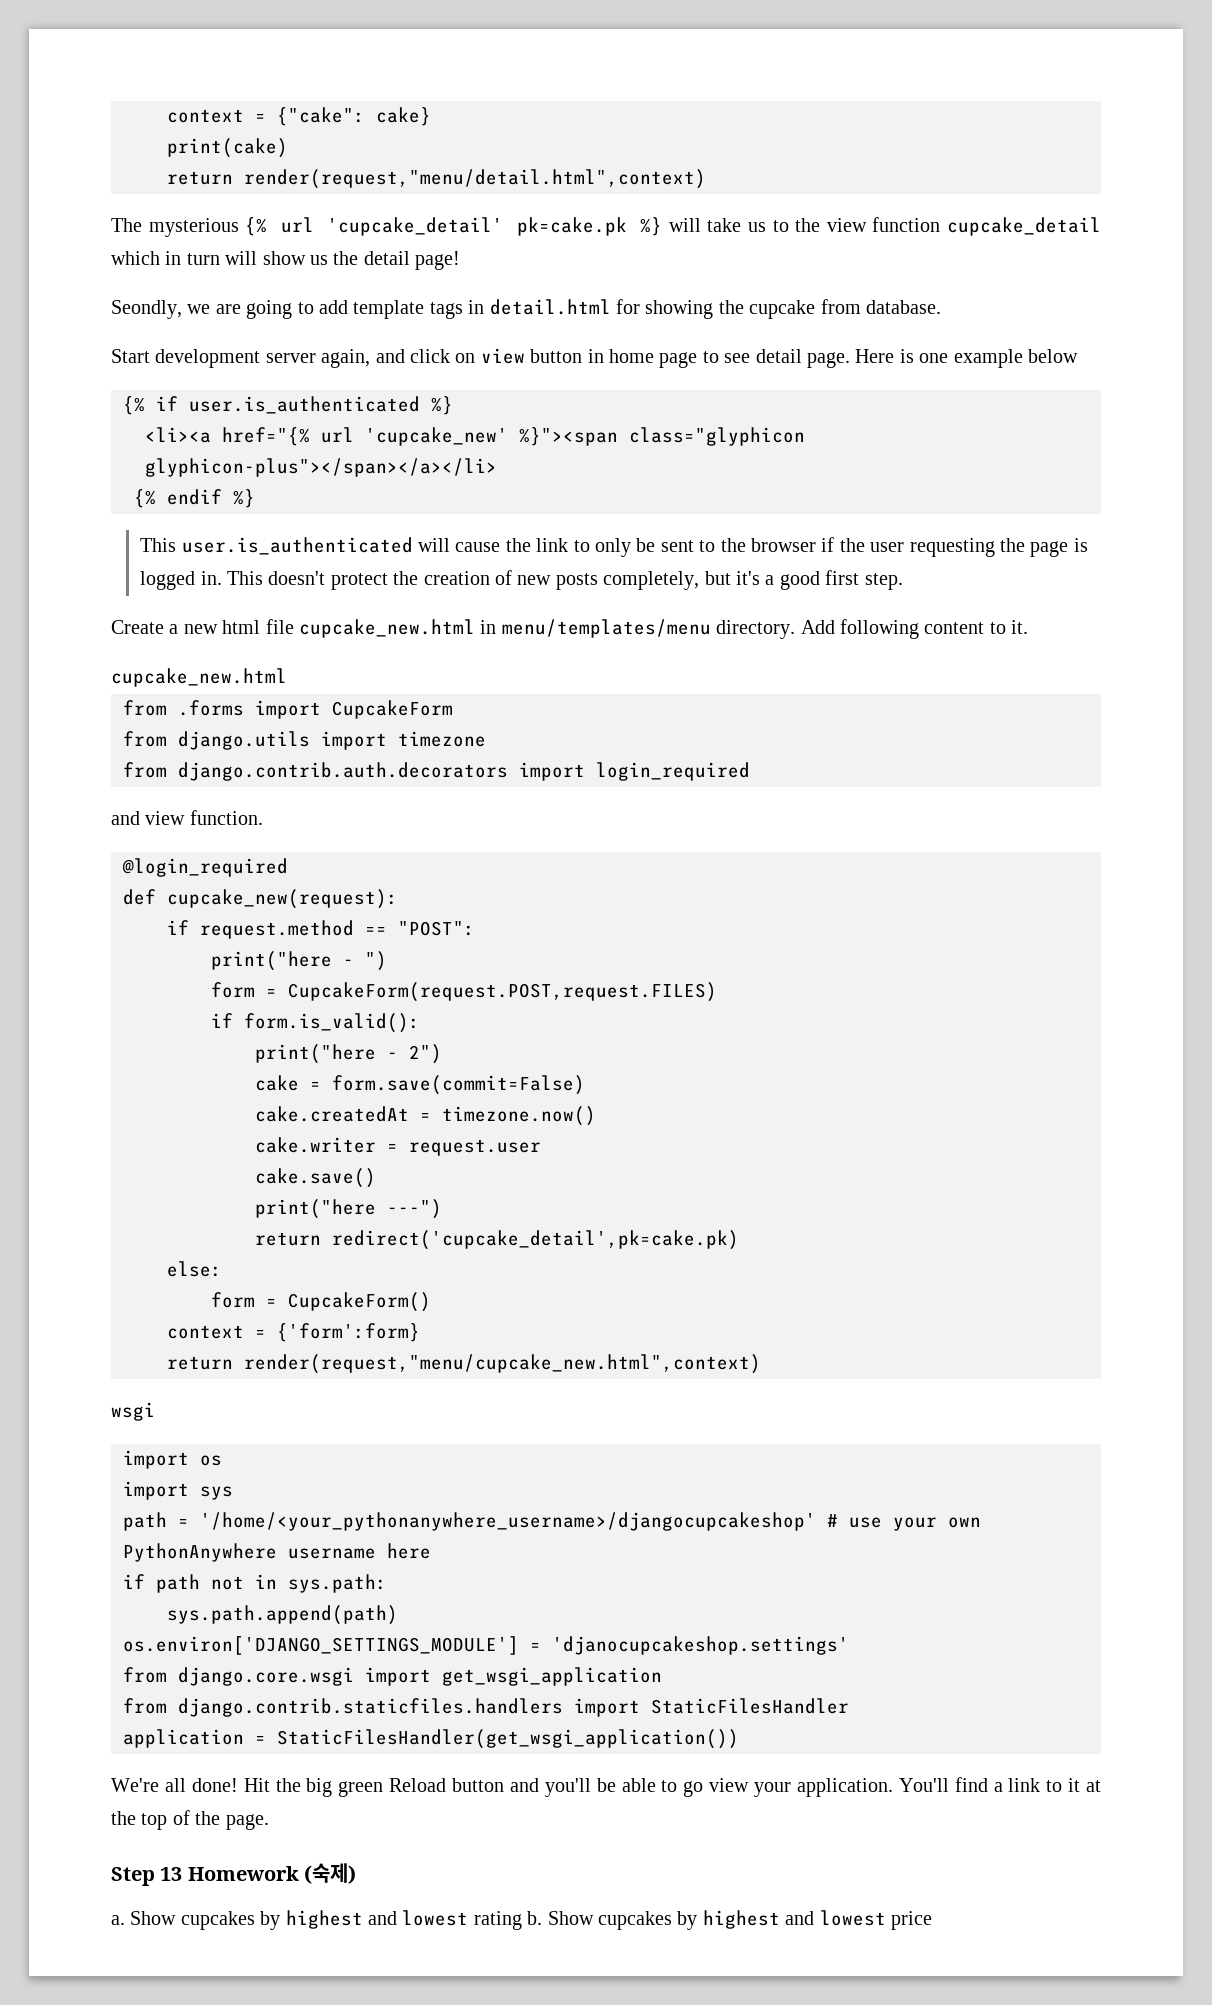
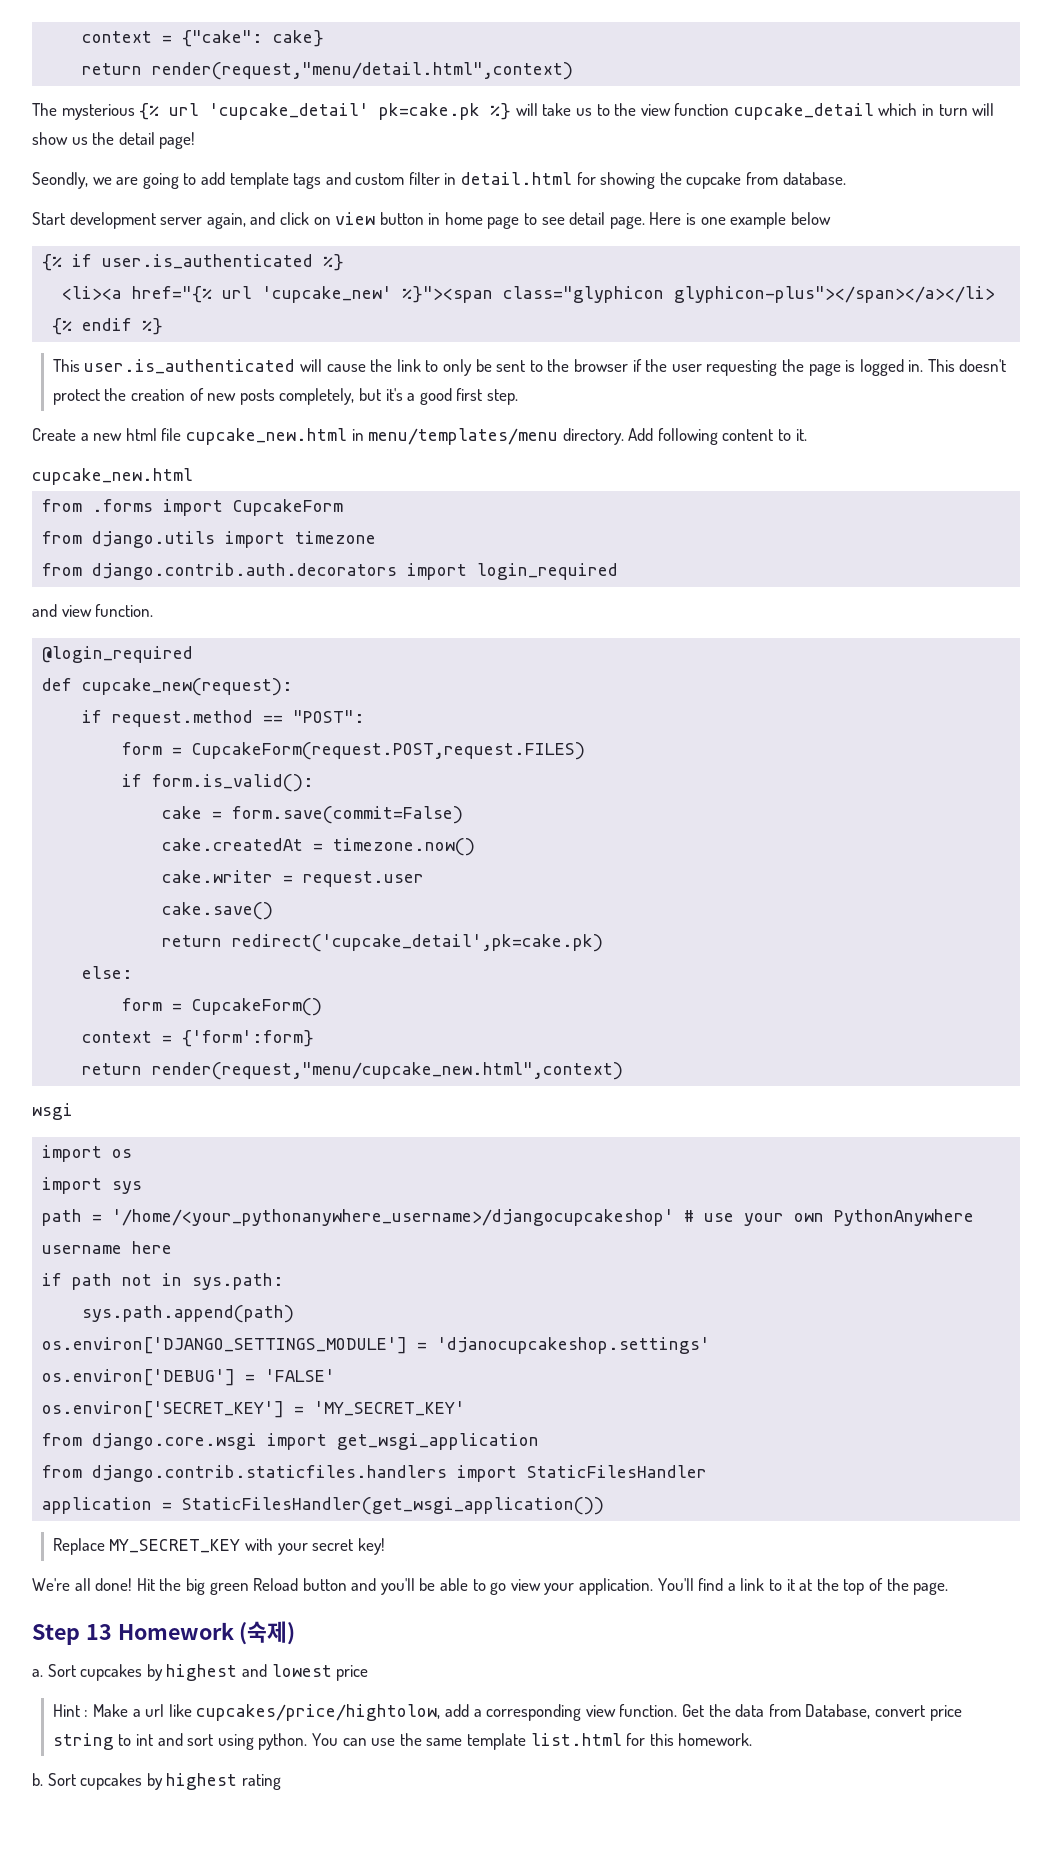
[167,138,288,158] // print(cake) -> (325, 38) none
(463, 310) none -> [325,172,440,185] and custom filter
[211,951,387,971] // print("here - ") -> (366, 716) none
[255,1044,442,1064] // print("here - 2") -> (315, 783) none
[255,1199,442,1219] // print("here ---") -> (274, 911) none
(849, 1645) none -> [42,1369,336,1386] [42,1401,466,1418] // os.environ['DEBUG'] = 'FALSE' // os.environ['SECRET_KEY'] = 'MY_SECRET_KEY'
(739, 1739) none -> [52,1538,385,1555] // Replace MY_SECRET_KEY with your secret key!
[130,1910,594,1930] Show cupcakes by highest and lowest rating b. Show -> [47,1664,76,1677] Sort
(932, 1920) none -> [52,1704,962,1721] [52,1733,753,1750] [32,1773,281,1790] // Hint : Make a url like cupcakes/price/hightolow, add a corresponding view function. Get the data from Database, convert price string to int and sort using python. You can use the same template list.html for this homework. // b. Sort cupcakes by highest rating

